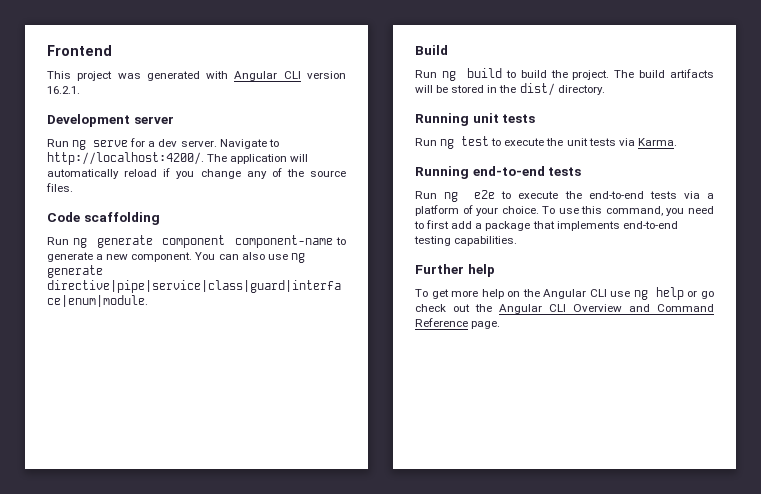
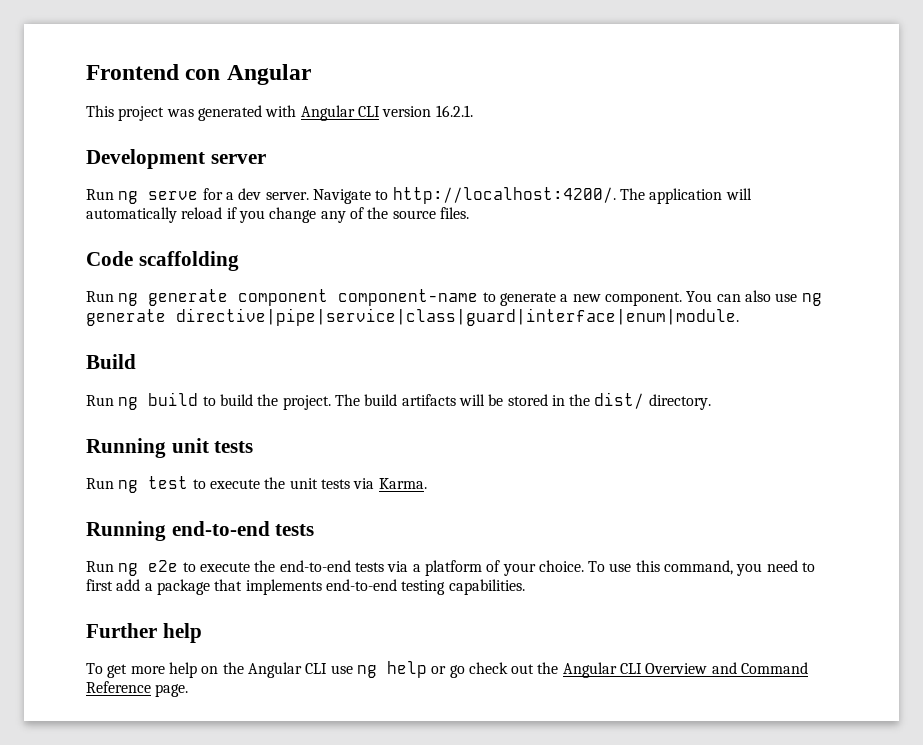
(112, 50) none -> [185,64,311,85] con Angular

